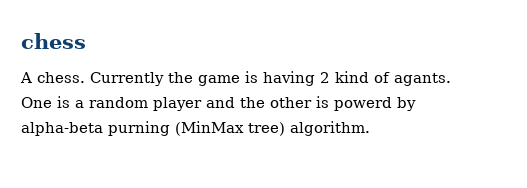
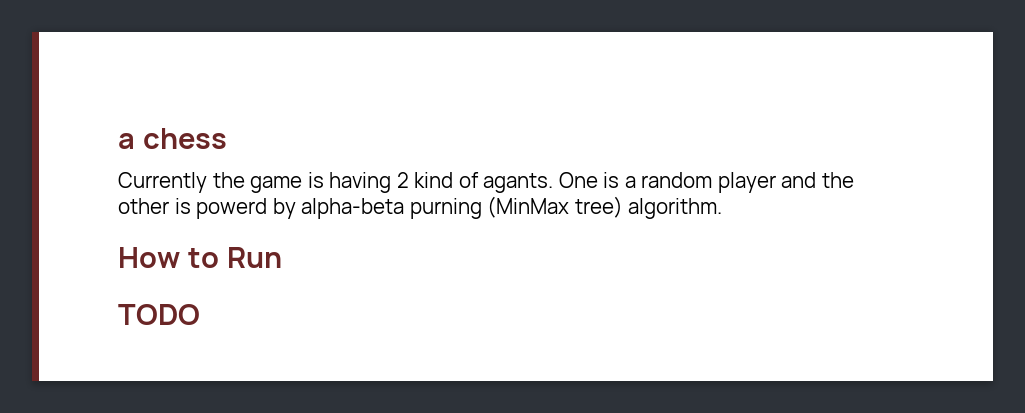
(21, 41) none -> [118,133,135,149] a
[20,72,85,83] A chess. -> (227, 138) none
(370, 128) none -> [118,247,282,268] [118,304,200,325] // How to Run // TODO

